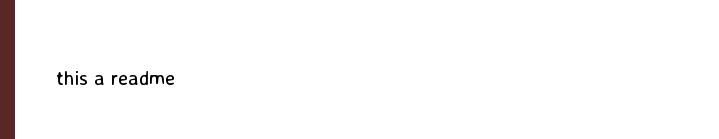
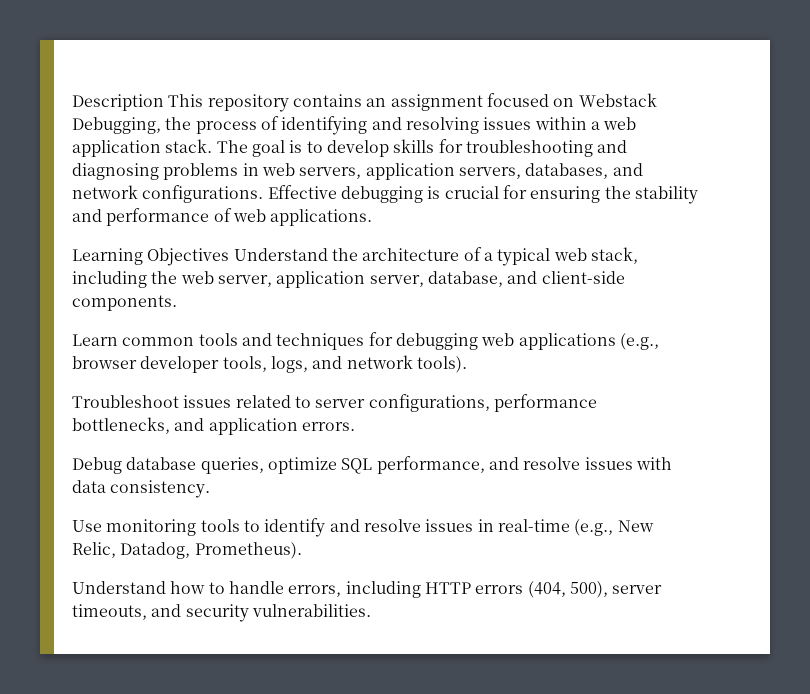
[56,71,175,85] this a readme -> [72,93,657,112] [72,116,637,135] [72,139,628,157] [72,163,643,180] [72,185,698,204] [72,208,373,226] [72,247,638,266] [72,271,625,288] [72,295,177,311] [72,332,659,350] [72,355,467,373] [72,394,597,412] [72,417,355,435] [72,456,672,474] [72,480,211,498] [72,518,654,537] [72,542,302,559] [72,581,663,598] [72,604,371,622] Description This repository contains an assignment focused on Webstack Debugging, the process of identifying and resolving issues within a web application stack. The goal is to develop skills for troubleshooting and diagnosing problems in web servers, application servers, databases, and network configurations. Effective debugging is crucial for ensuring the stability and performance of web applications. // Learning Objectives Understand the architecture of a typical web stack, including the web server, application server, database, and client-side components. // Learn common tools and techniques for debugging web applications (e.g., browser developer tools, logs, and network tools). // Troubleshoot issues related to server configurations, performance bottlenecks, and application errors. // Debug database queries, optimize SQL performance, and resolve issues with data consistency. // Use monitoring tools to identify and resolve issues in real-time (e.g., New Relic, Datadog, Prometheus). // Understand how to handle errors, including HTTP errors (404, 500), server timeouts, and security vulnerabilities.

